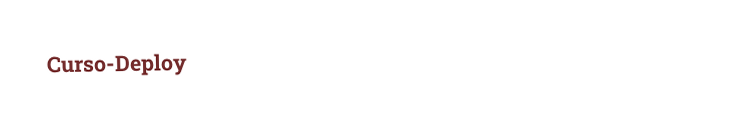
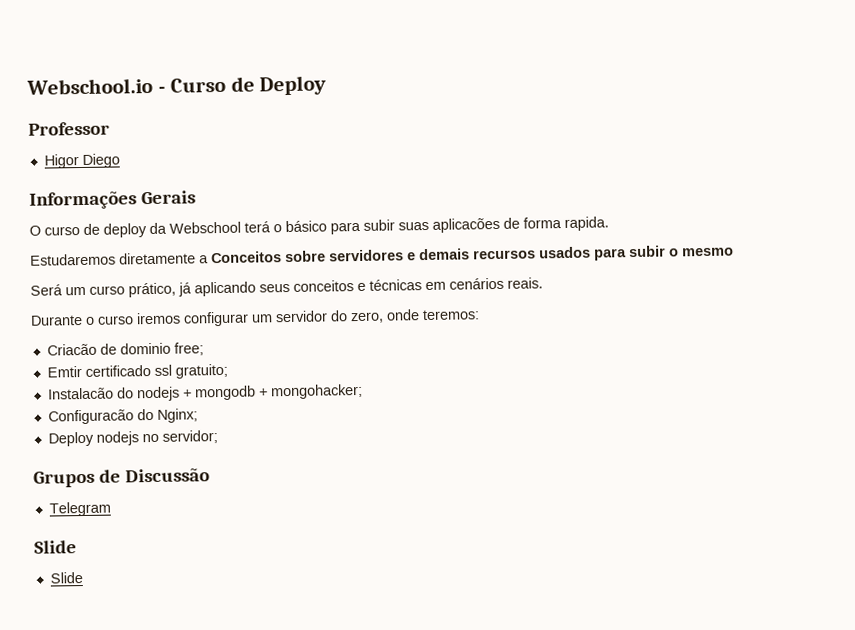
[46,53,188,78] Curso-Deploy -> [26,75,327,96] [28,121,110,136] [43,153,120,169] [29,190,196,210] [29,216,609,238] [30,245,734,266] [30,277,543,298] [30,309,480,327] [46,342,204,356] [46,363,228,379] [47,383,363,402] [47,408,198,425] [47,430,218,447] [33,468,210,488] [48,501,111,517] [34,540,77,554] [49,572,83,584] Webschool.io - Curso de Deploy // Professor // Higor Diego // Informações Gerais // O curso de deploy da Webschool terá o básico para subir suas aplicacões de forma rapida. // Estudaremos diretamente a Conceitos sobre servidores e demais recursos usados para subir o mesmo // Será um curso prático, já aplicando seus conceitos e técnicas em cenários reais. // Durante o curso iremos configurar um servidor do zero, onde teremos: // Criacão de dominio free; // Emtir certificado ssl gratuito; // Instalacão do nodejs + mongodb + mongohacker; // Configuracão do Nginx; // Deploy nodejs no servidor; // Grupos de Discussão // Telegram // Slide // Slide

